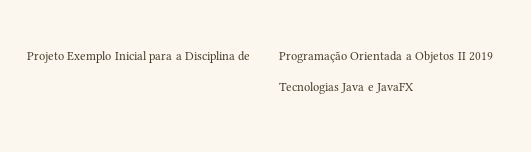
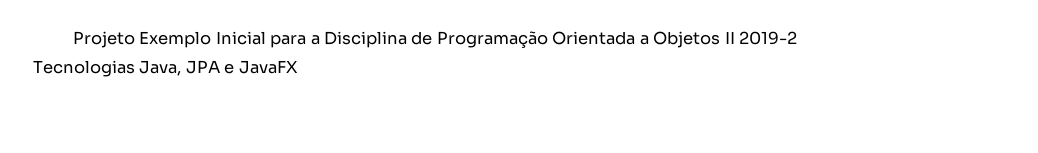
[468,52,493,61] 2019 -> [739,31,798,45] 2019-2
[341,83,365,93] Java -> [139,60,220,76] Java, JPA

